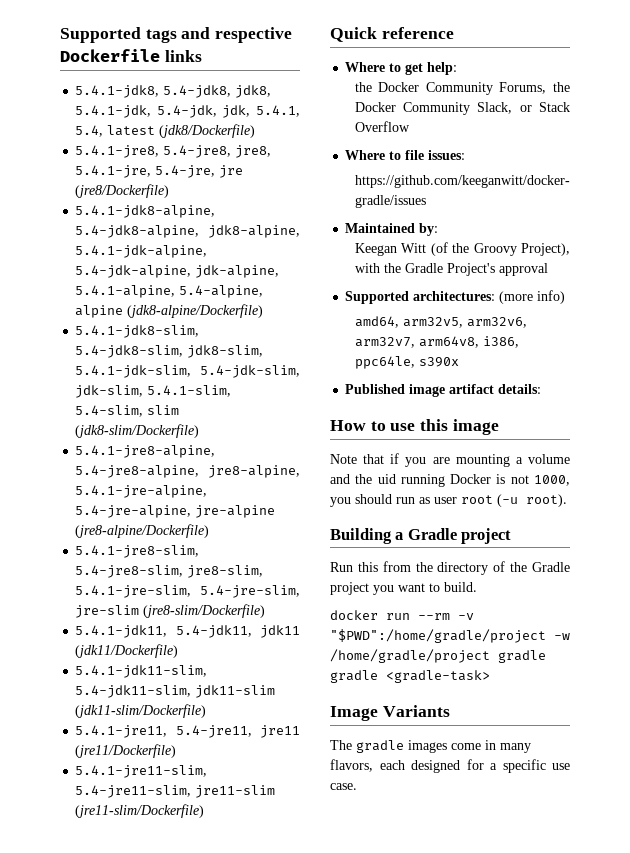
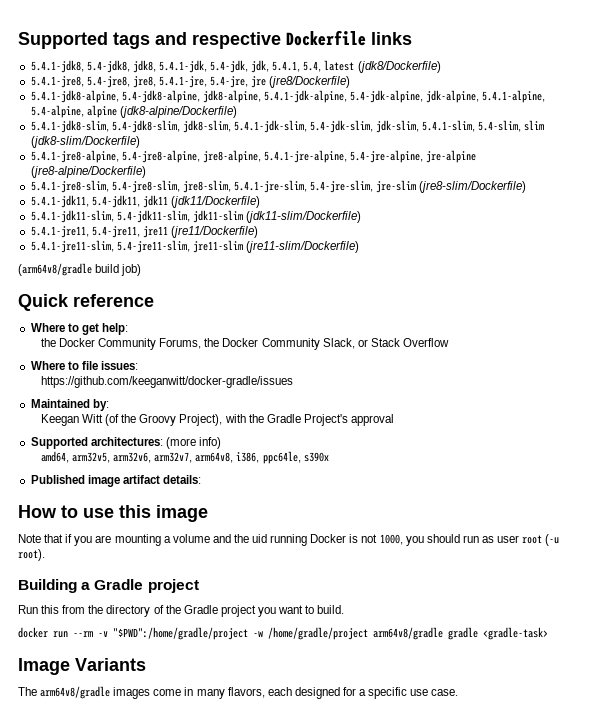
(205, 811) none -> [18,263,142,276] // (arm64v8/gradle build job)
[498,650,546,663] gradle -> [373,627,443,640] arm64v8/gradle
[356,740,404,753] gradle -> [40,686,111,699] arm64v8/gradle

